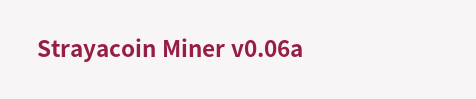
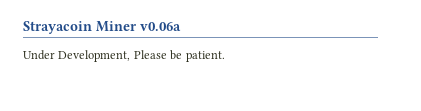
(304, 48) none -> [23,50,225,62] // Under Development, Please be patient.

